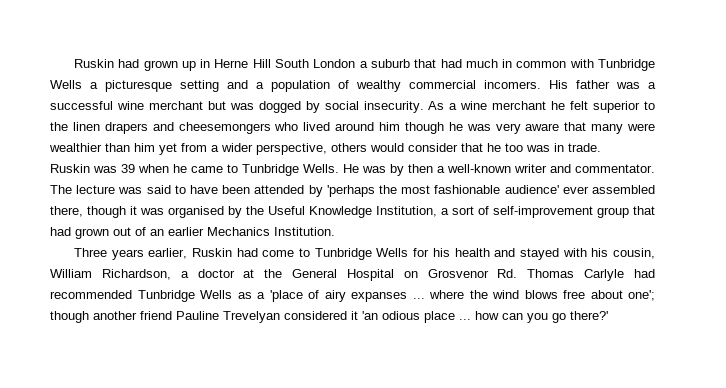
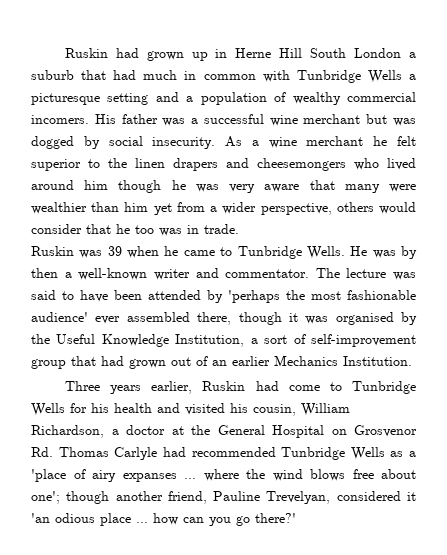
[519,248,587,260] stayed with -> [185,403,225,415] visited
[140,311,280,323] friend Pauline Trevelyan -> [167,491,331,504] friend, Pauline Trevelyan,

